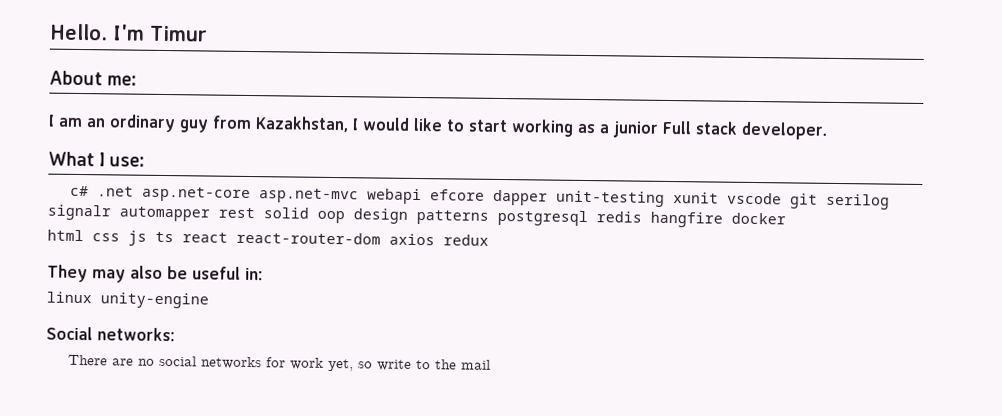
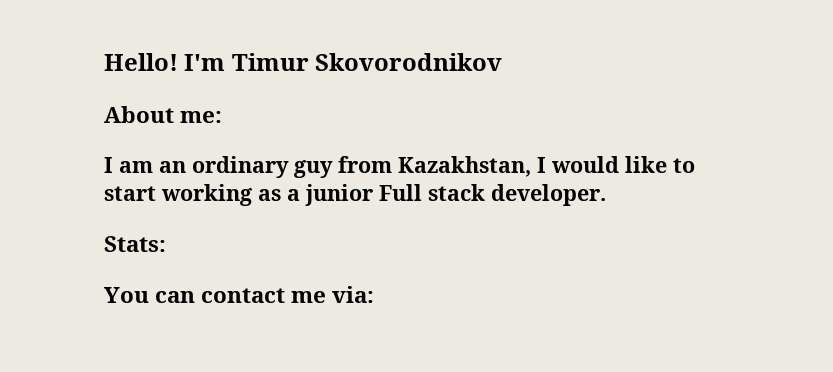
[49,23,108,41] Hello. -> [104,53,178,71] Hello!
(208, 33) none -> [315,53,503,71] Skovorodnikov
[48,151,146,167] [70,185,891,210] [47,204,786,228] [47,229,489,246] [47,264,263,283] [46,291,209,309] [46,326,175,342] [68,354,492,372] What I use: // c# .net asp.net-core asp.net-mvc webapi efcore dapper unit-testing xunit vscode git serilog signalr automapper rest solid oop design patterns postgresql redis hangfire docker // html css js ts react react-router-dom axios redux // They may also be useful in: // linux unity-engine // Social networks: // There are no social networks for work yet, so write to the mail -> [104,236,166,252] [104,286,375,303] Stats: // You can contact me via:

